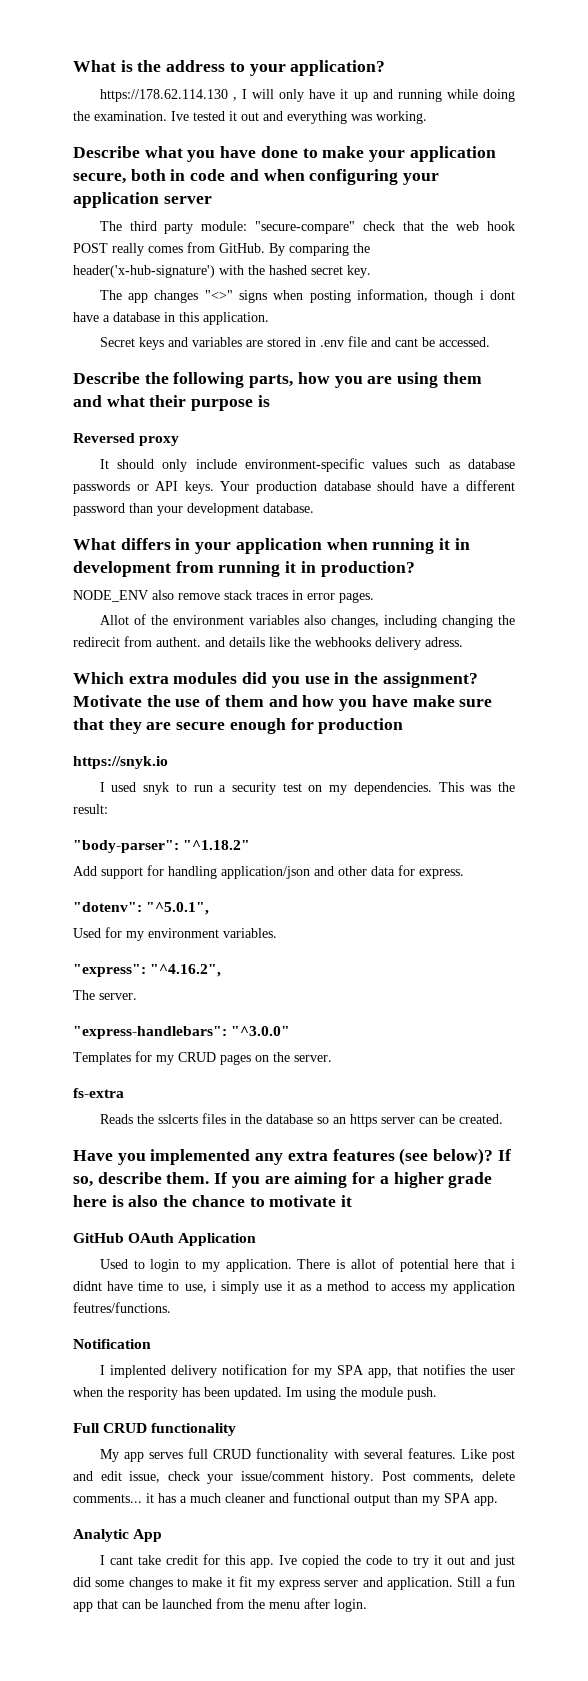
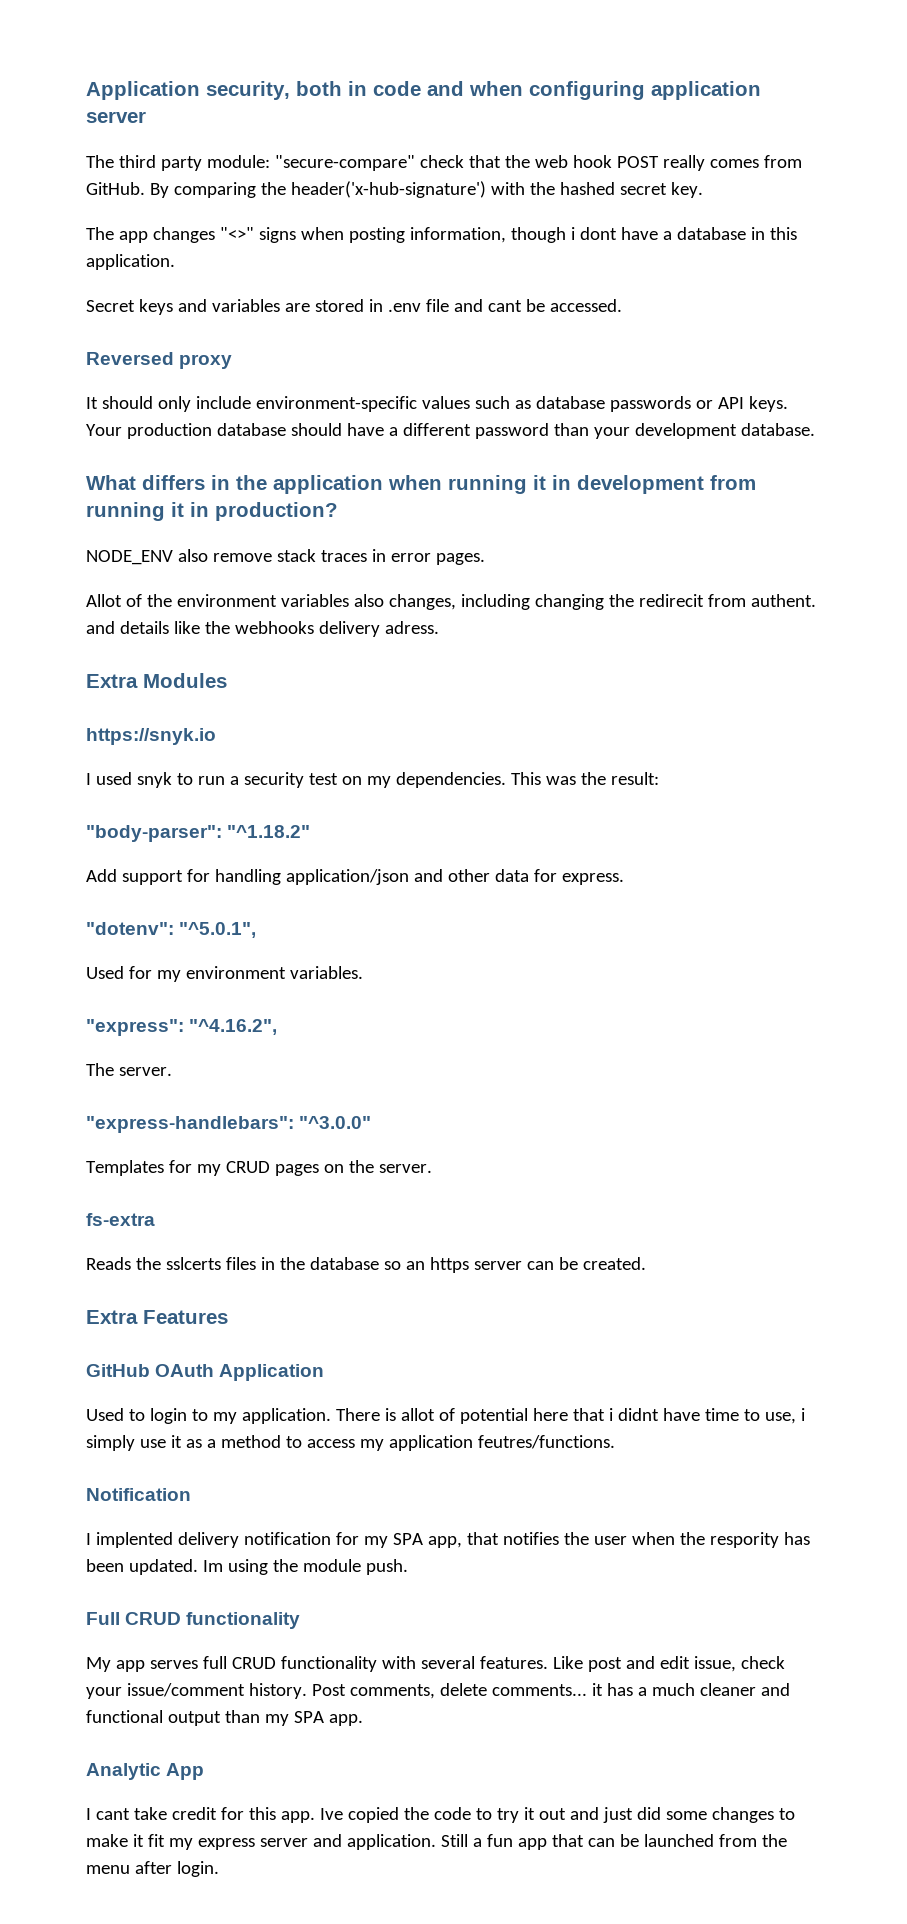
[73,60,386,76] [99,89,516,102] [73,111,427,124] [73,146,496,162] [73,173,126,184] What is the address to your application? // https://178.62.114.130 , I will only have it up and running while doing the examination. Ive tested it out and everything was working. // Describe what you have done to make your application secure, -> [86,81,290,100] Application security,
[403,173,440,185] your -> (645, 90) none
[73,372,482,388] [73,395,270,411] // Describe the following parts, how you are using them and what their purpose is -> (622, 305) none
[195,542,232,554] your -> [236,475,267,490] the
[73,672,478,688] [73,695,493,711] [73,718,404,734] Which extra modules did you use in the assignment? Motivate the use of them and how you have make sure that they are secure enough for production -> [86,673,227,688] Extra Modules
[73,1148,511,1165] [73,1172,493,1188] [73,1195,353,1207] Have you implemented any extra features (see below)? If so, describe them. If you are aiming for a higher grade here is also the chance to motivate it -> [86,1310,228,1324] Extra Features

